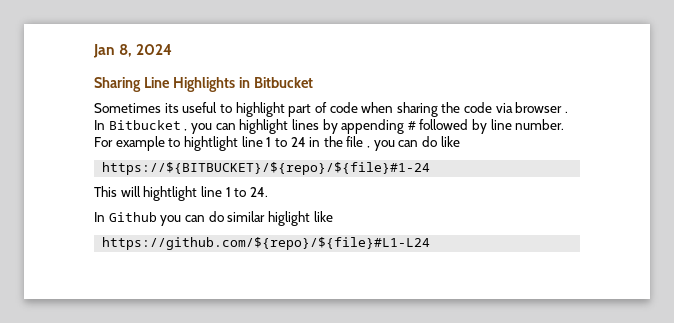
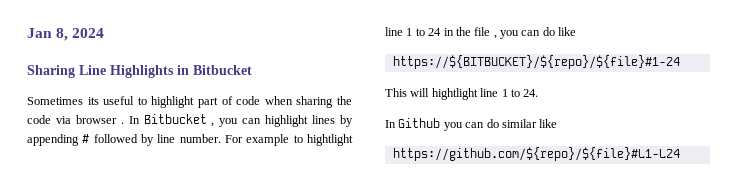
[267,211,310,226] higlight -> (537, 123) none

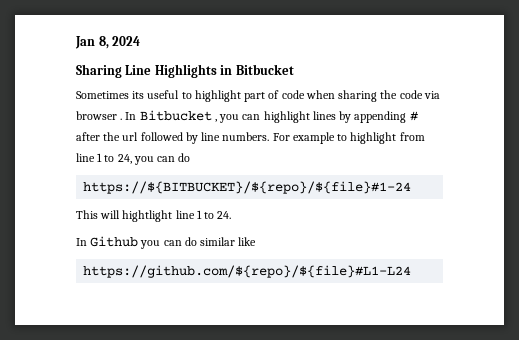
(90, 138) none -> [76,132,139,141] after the url
[179,134,221,143] number. -> [222,132,270,141] numbers.
[307,134,353,146] [385,27,577,39] hightlight line 1 to 24 in the file , you can do like -> [350,132,425,144] [76,153,191,165] highlight from line 1 to 24, you can do

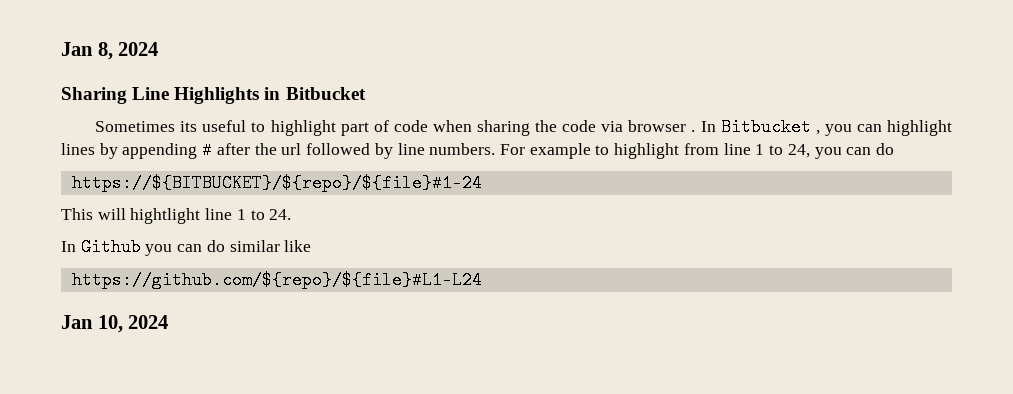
(412, 271) none -> [61,315,169,333] // Jan 10, 2024

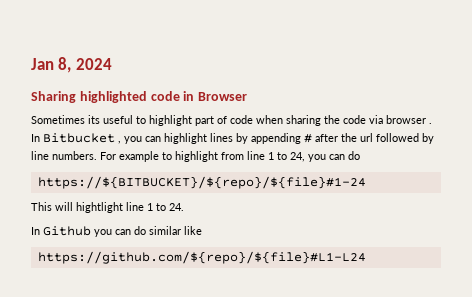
[132,87,366,104] Line Highlights in Bitbucket -> [79,91,248,103] highlighted code in Browser
[61,315,169,333] // Jan 10, 2024 -> (366, 257) none

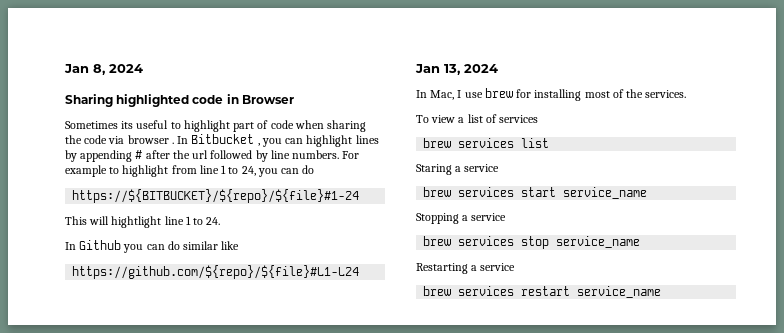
(366, 257) none -> [415,64,498,75] [416,88,687,101] [416,114,539,123] [423,138,550,148] [416,164,500,175] [423,187,648,199] [416,213,507,224] [423,236,641,249] [416,263,516,274] [423,286,662,298] // Jan 13, 2024 // In Mac, I use brew for installing most of the services. // To view a list of services // brew services list // Staring a service // brew services start service_name // Stopping a service // brew services stop service_name // Restarting a service // brew services restart service_name

